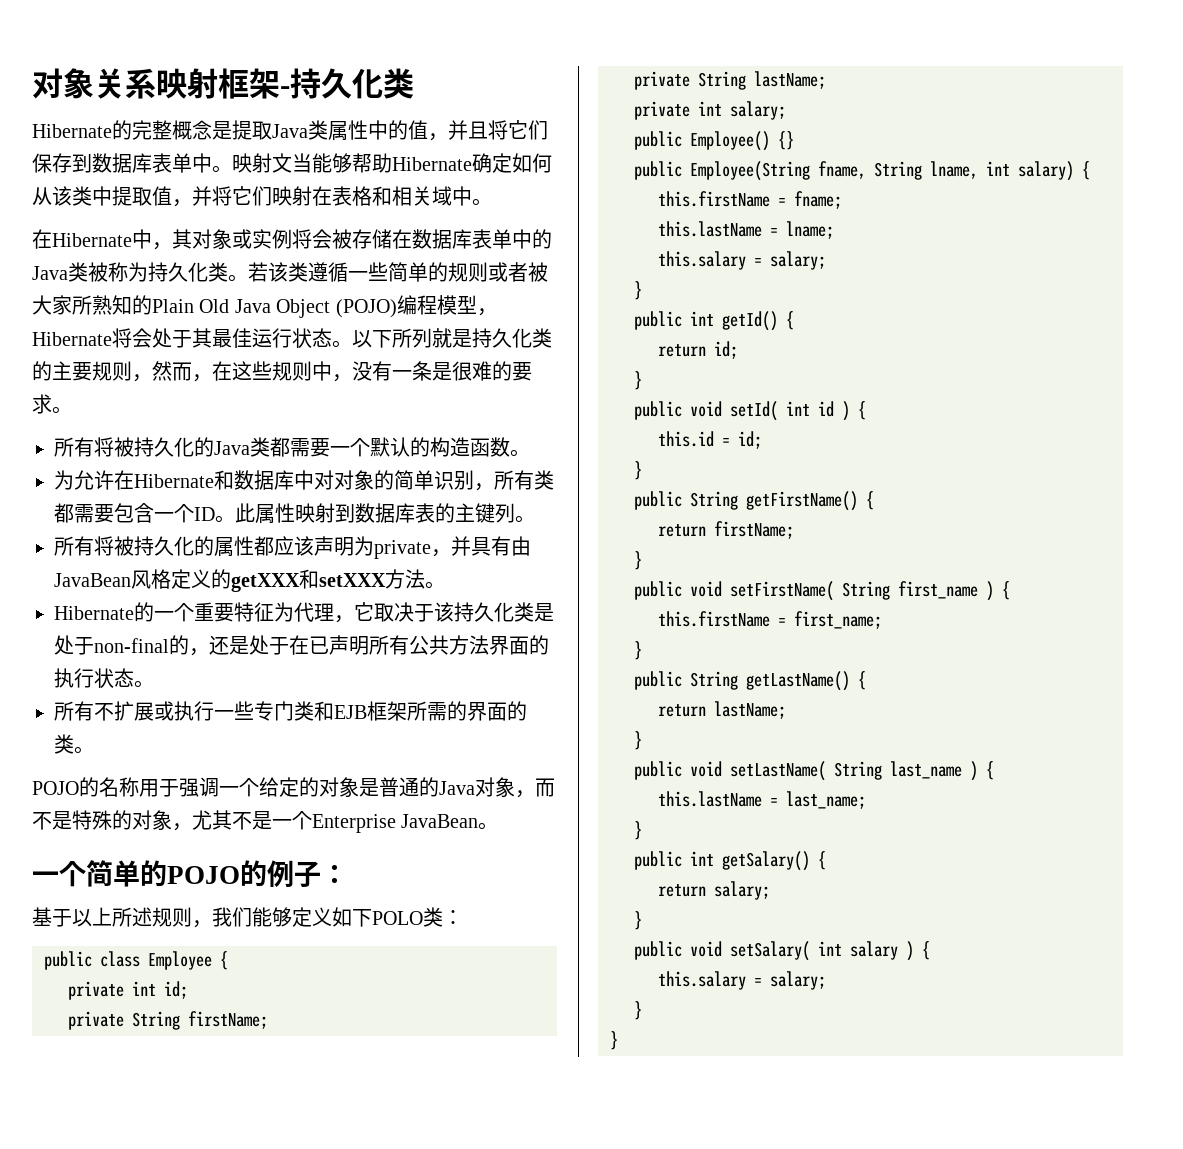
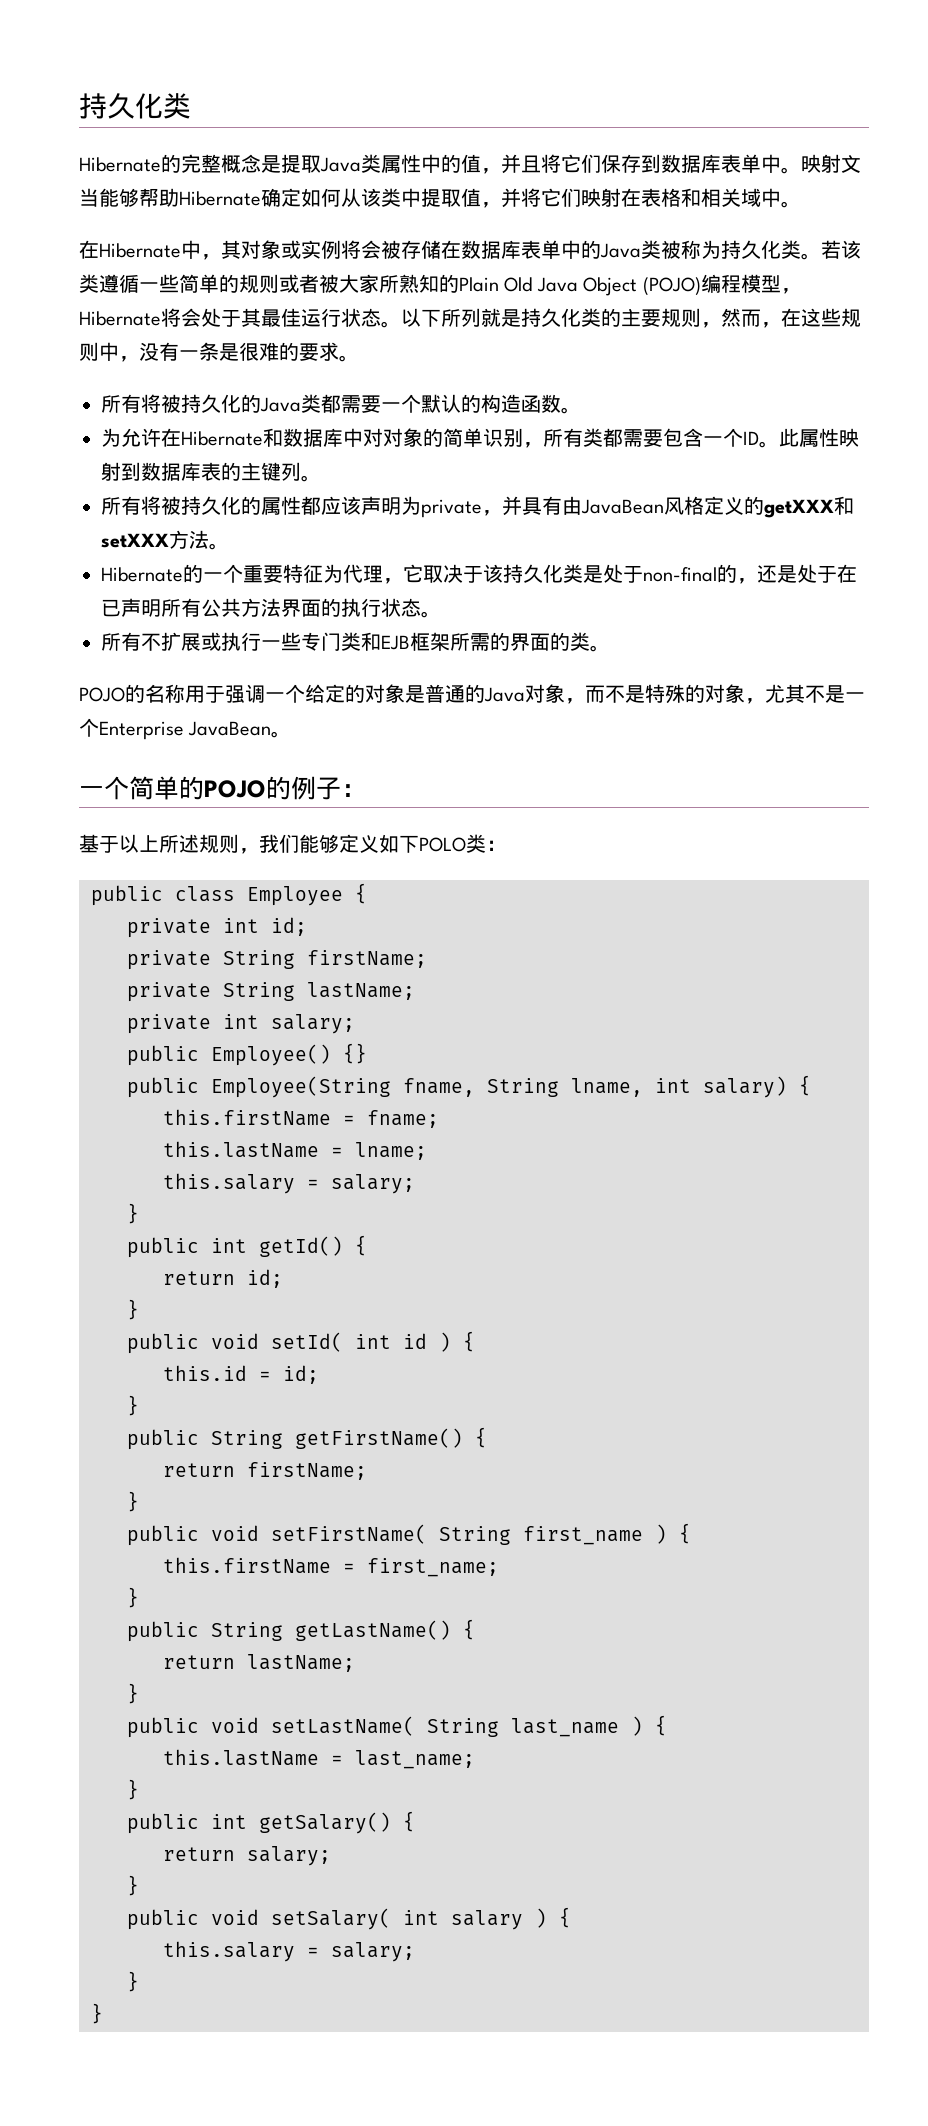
[32,68,290,99] 对象关系映射框架- -> (79, 106) none

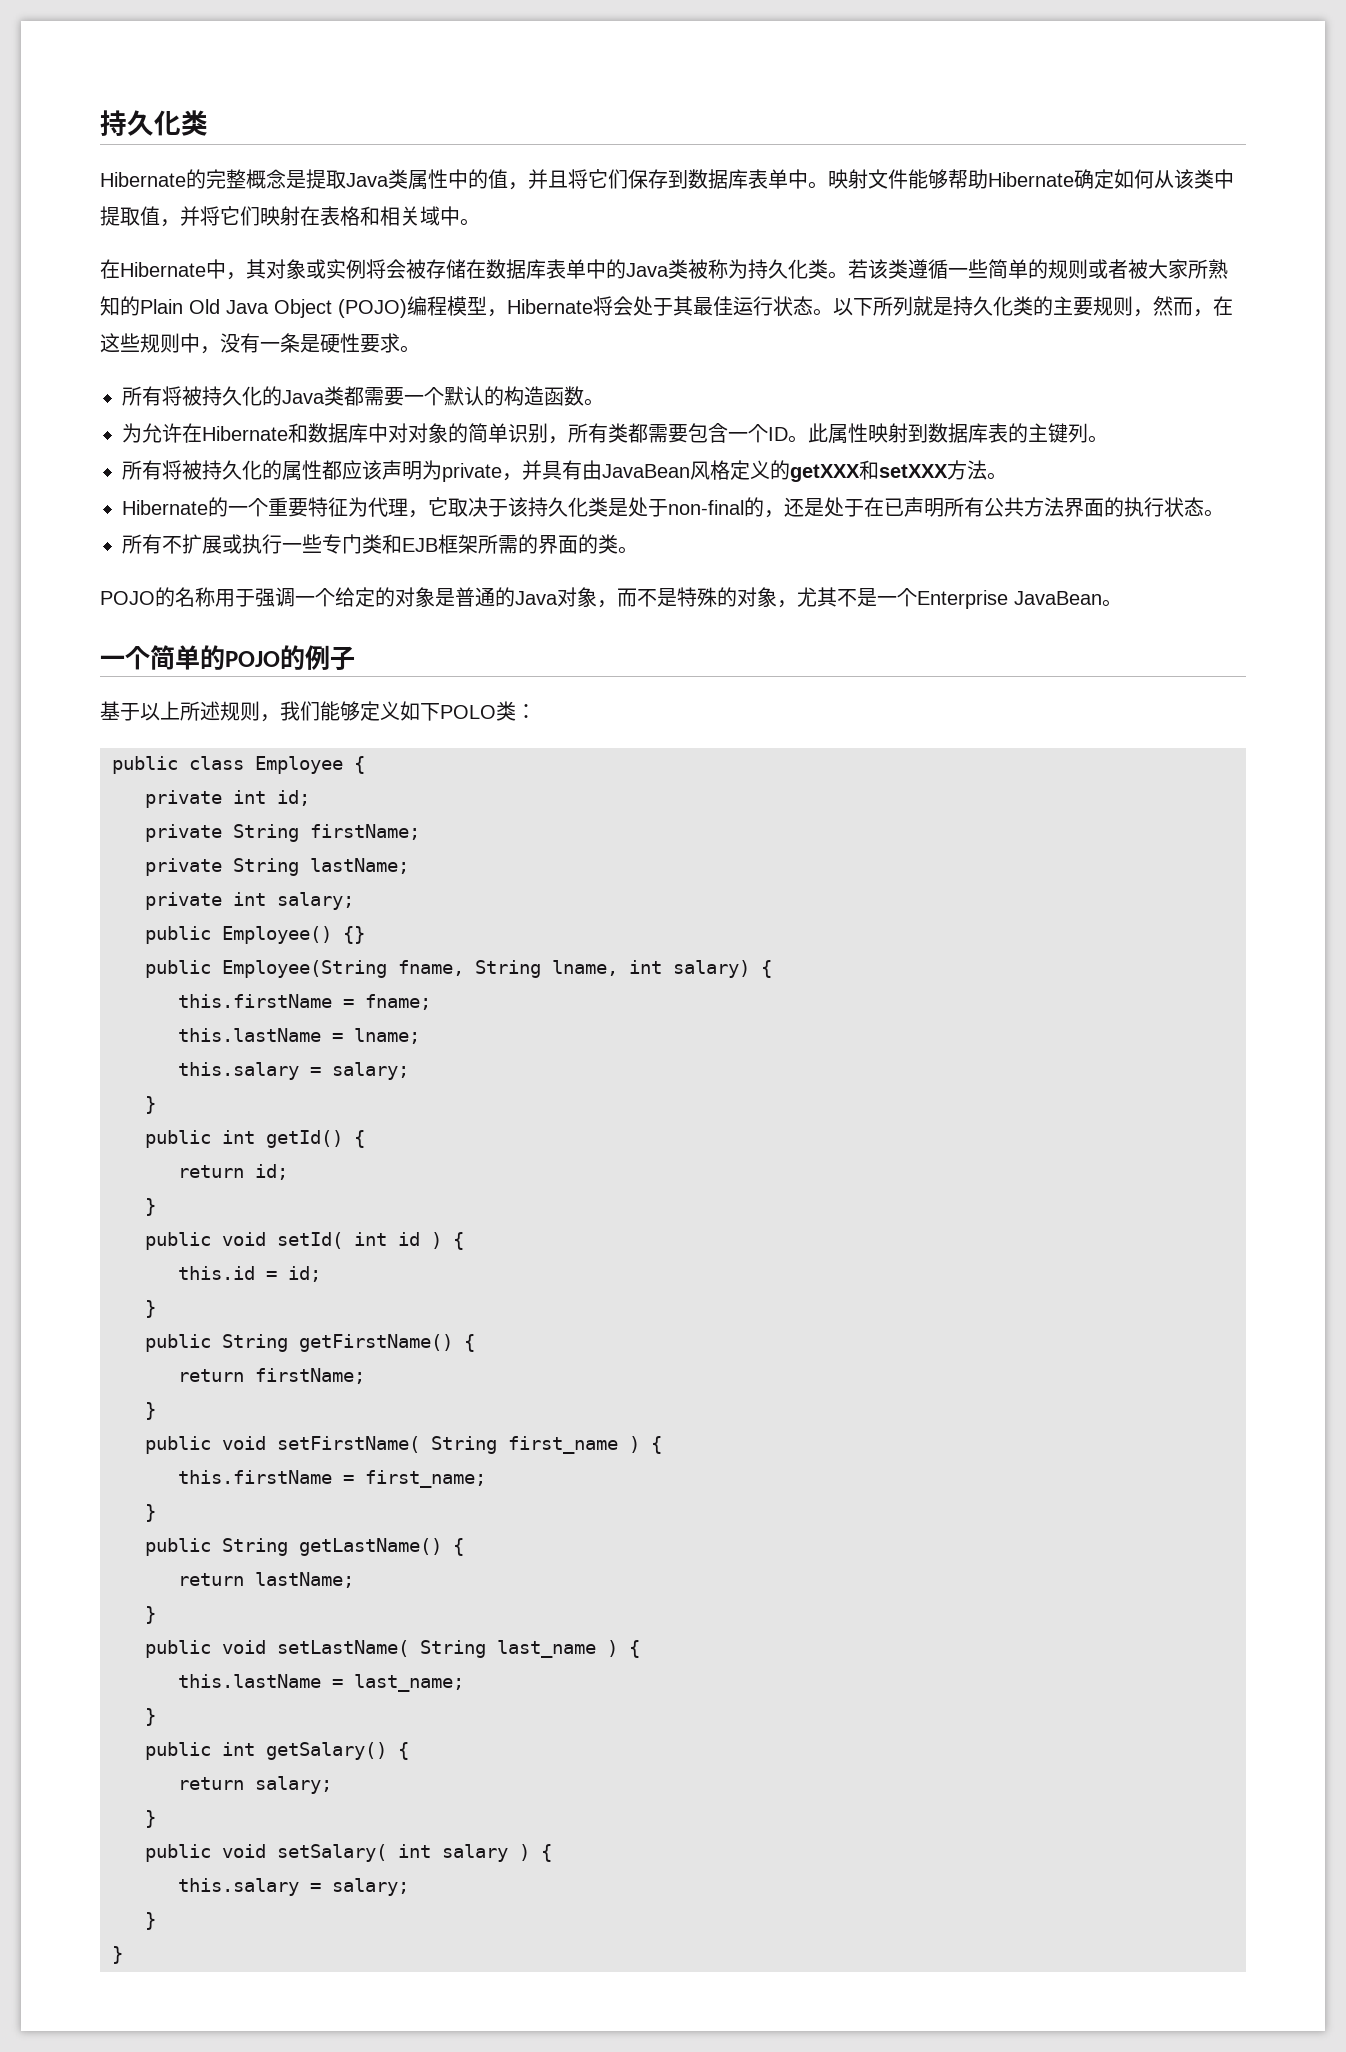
[79,188,99,207] 当 -> [888,169,908,189] 件
[239,342,299,361] 很难的 -> [320,333,360,353] 硬性
[341,784,366,797] ： -> (355, 658) none

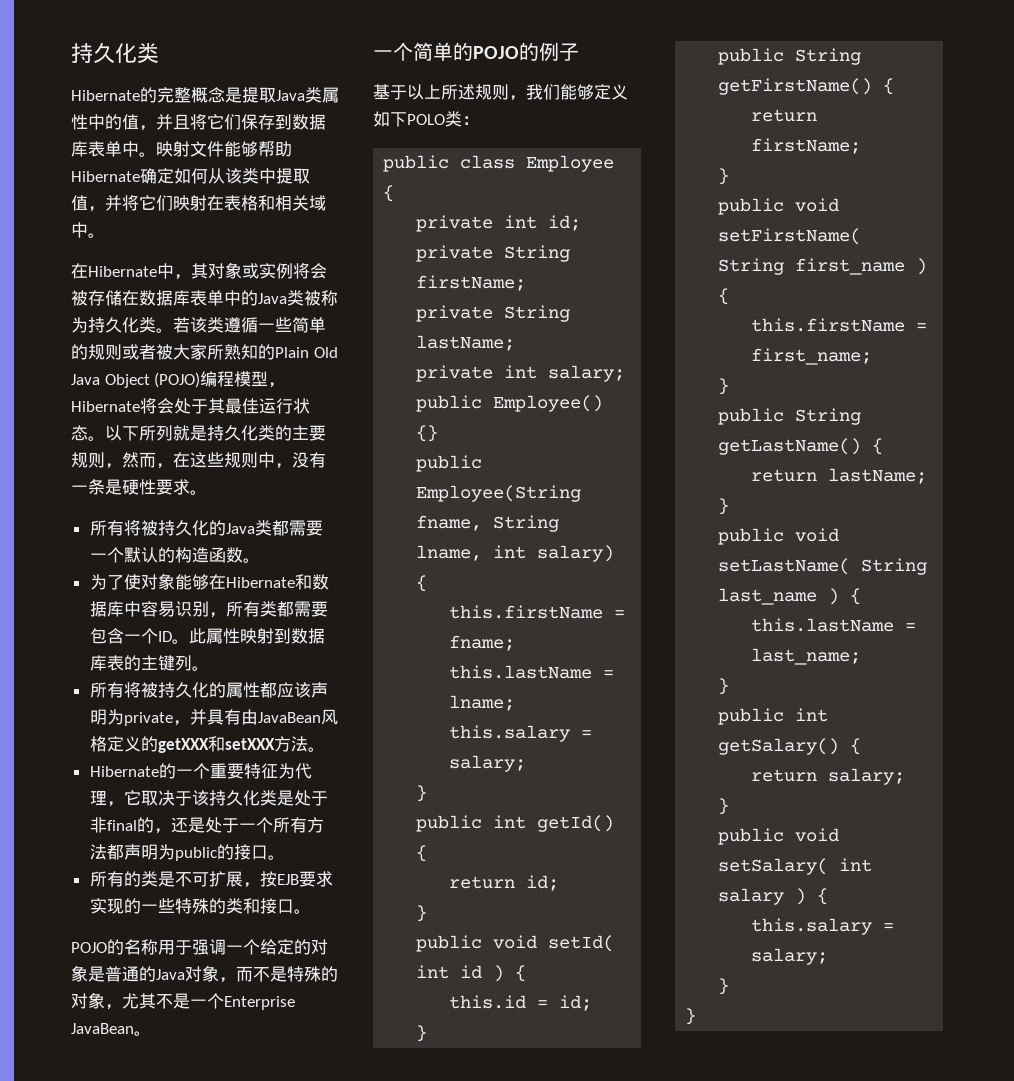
[142,423,182,443] 允许 -> [106,573,209,590] 了使对象能够
[388,423,508,443] 对对象的简单 -> [140,601,175,617] 容易
[668,500,744,515] non-final -> [89,817,137,833] 非final
[864,497,1224,517] [122,534,618,554] 在已声明所有公共方法界面的执行状态。 // 所有不扩展或执行一些专门类和EJB框架所需的界面的类 -> [238,817,324,833] [89,844,285,861] [89,871,333,888] [89,898,294,914] 一个所有方法都声明为public的接口。 // 所有的类是不可扩展，按EJB要求实现的一些特殊的类和接口

